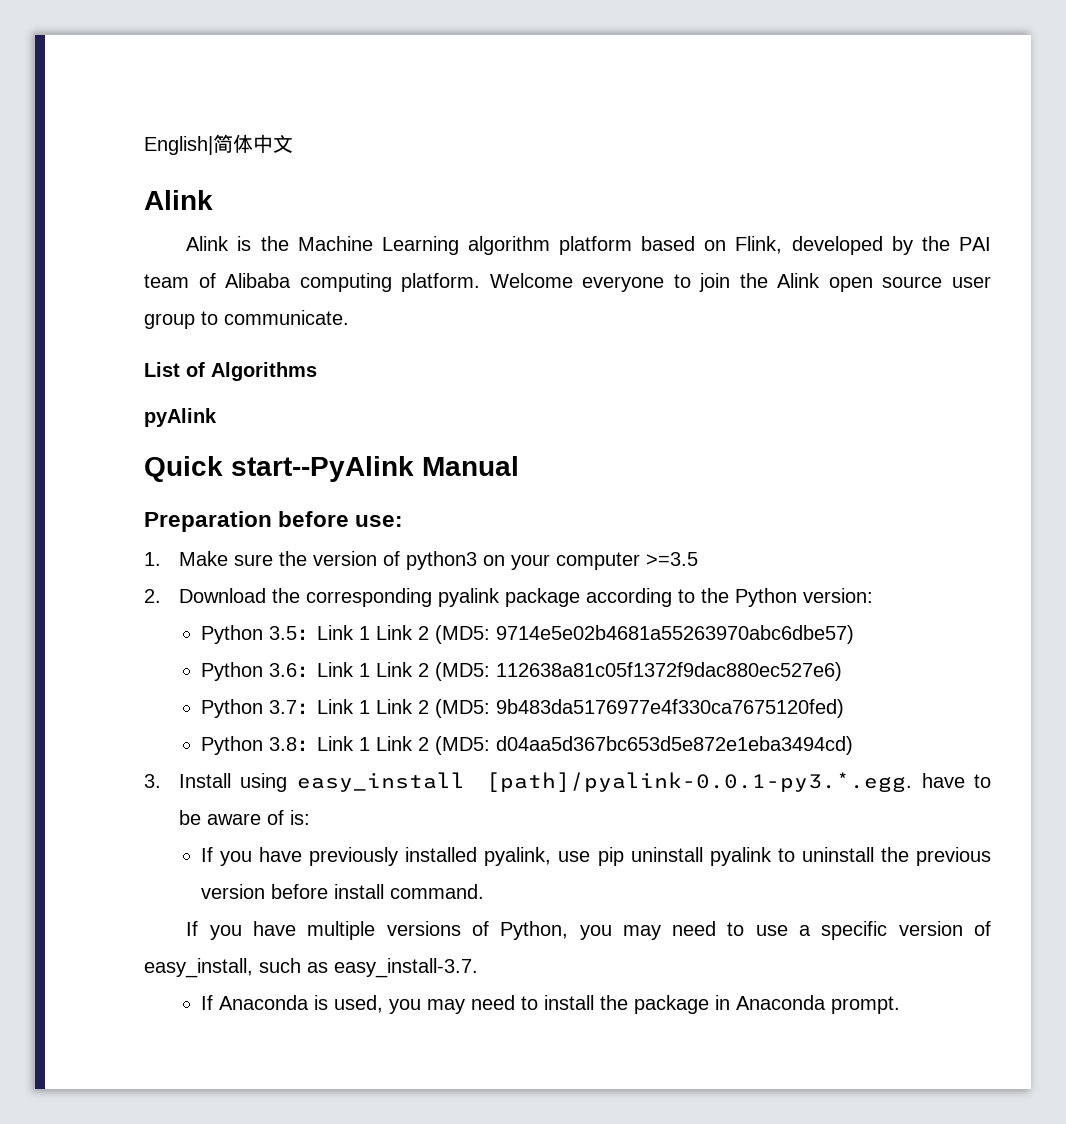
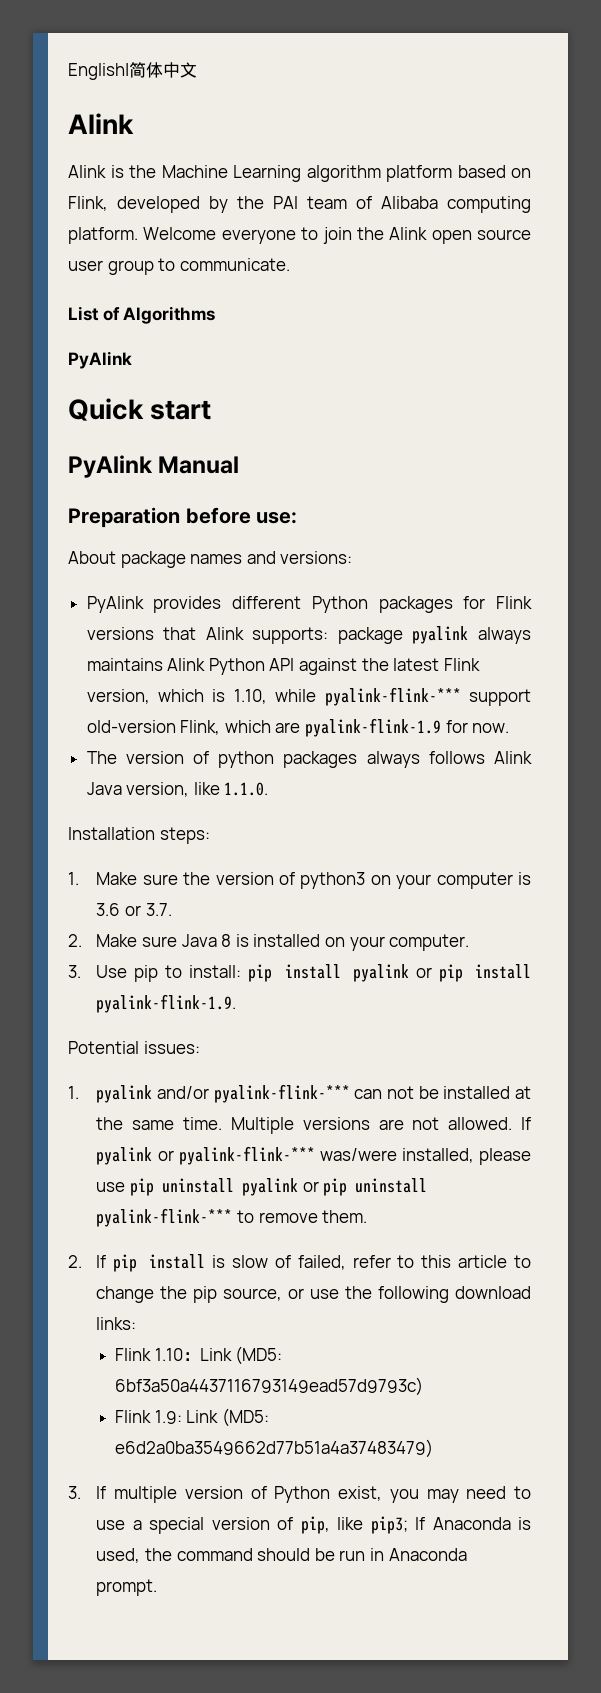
[144,408,217,427] pyAlink -> [68,351,132,369] PyAlink
[231,456,414,482] start--PyAlink -> [150,400,212,420] [68,455,153,478] start // PyAlink
(404, 521) none -> [68,551,353,568] [86,596,532,613] [86,626,531,644] [86,658,480,675] [86,687,531,706] [86,718,510,737] [86,751,532,768] [86,782,269,797] [68,827,210,844] // About package names and versions: // PyAlink provides different Python packages for Flink versions that Alink supports: package pyalink always maintains Alink Python API against the latest Flink version, which is 1.10, while pyalink-flink-*** support old-version Flink, which are pyalink-flink-1.9 for now. // The version of python packages always follows Alink Java version, like 1.1.0. // Installation steps:
[645,552,698,566] [144,588,873,607] [200,625,854,644] [200,662,842,681] [200,699,844,718] [200,736,853,755] [144,772,992,792] [178,810,310,825] [200,847,992,866] [200,884,484,899] [186,921,569,940] >=3.5 // 2. Download the corresponding pyalink package according to the Python version: // Python 3.5：Link 1 Link 2 (MD5: 9714e5e02b4681a55263970abc6dbe57) // Python 3.6：Link 1 Link 2 (MD5: 112638a81c05f1372f9dac880ec527e6) // Python 3.7：Link 1 Link 2 (MD5: 9b483da5176977e4f330ca7675120fed) // Python 3.8：Link 1 Link 2 (MD5: d04aa5d367bc653d5e872e1eba3494cd) // 3. Install using easy_install [path]/pyalink-0.0.1-py3.*.egg. have to be aware of is: // If you have previously installed pyalink, use pip uninstall pyalink to uninstall the previous version before install command. // If you have multiple versions of Python, -> [517,872,531,885] [96,903,172,916] [68,934,470,951] [68,964,531,982] [96,994,237,1013] [68,1041,200,1054] [68,1084,531,1103] [96,1117,531,1134] [96,1146,531,1165] [96,1178,428,1196] [96,1208,368,1227] [68,1254,532,1272] [96,1286,531,1303] [96,1317,137,1330] [115,1346,283,1365] [115,1377,424,1396] [115,1408,269,1427] [115,1439,434,1458] [68,1486,383,1503] is 3.6 or 3.7. // 2. Make sure Java 8 is installed on your computer. // 3. Use pip to install: pip install pyalink or pip install pyalink-flink-1.9. // Potential issues: // 1. pyalink and/or pyalink-flink-*** can not be installed at the same time. Multiple versions are not allowed. If pyalink or pyalink-flink-*** was/were installed, please use pip uninstall pyalink or pip uninstall pyalink-flink-*** to remove them. // 2. If pip install is slow of failed, refer to this article to change the pip source, or use the following download links: // Flink 1.10：Link (MD5: 6bf3a50a4437116793149ead57d9793c) // Flink 1.9: Link (MD5: e6d2a0ba3549662d77b51a4a37483479) // 3. If multiple version of Python exist,
[821,921,991,940] [144,958,478,978] [200,995,709,1014] specific version of easy_install, such as easy_install-3.7. // If Anaconda is used, you may need to install the package -> [149,1516,531,1534] [96,1548,366,1563] special version of pip, like pip3; If Anaconda is used, the command should be run

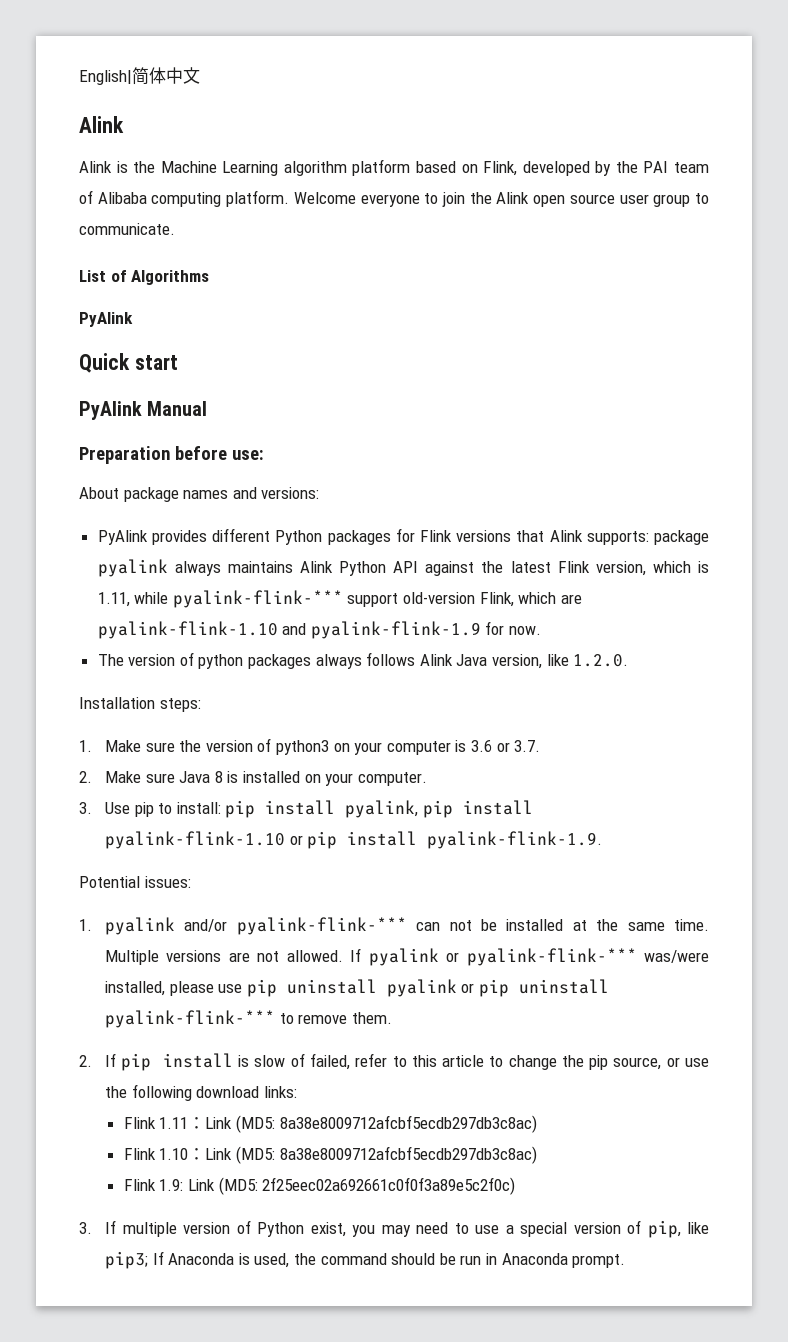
[233,689,267,704] 1.10, -> [97,592,130,607] 1.11,
(301, 727) none -> [97,621,307,639] pyalink-flink-1.10 and
[224,782,269,796] 1.1.0. -> [573,654,629,667] 1.2.0.
[352,964,409,982] pyalink -> [345,800,533,818] [105,831,286,849] pyalink, pip install pyalink-flink-1.10
(137, 1323) none -> [123,1115,537,1133] // Flink 1.11：Link (MD5: 8a38e8009712afcbf5ecdb297db3c8ac)
[115,1377,424,1396] 6bf3a50a4437116793149ead57d9793c) -> [279,1146,537,1164] 8a38e8009712afcbf5ecdb297db3c8ac)
[115,1439,434,1458] e6d2a0ba3549662d77b51a4a37483479) -> [262,1177,516,1195] 2f25eec02a692661c0f0f3a89e5c2f0c)

